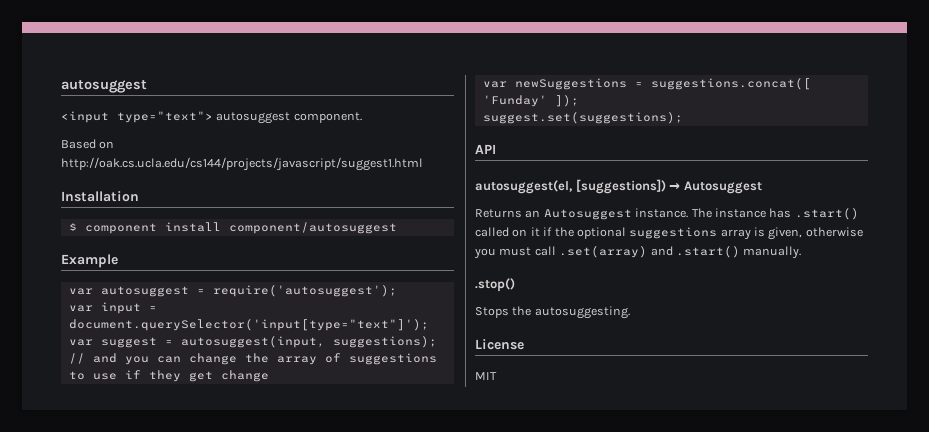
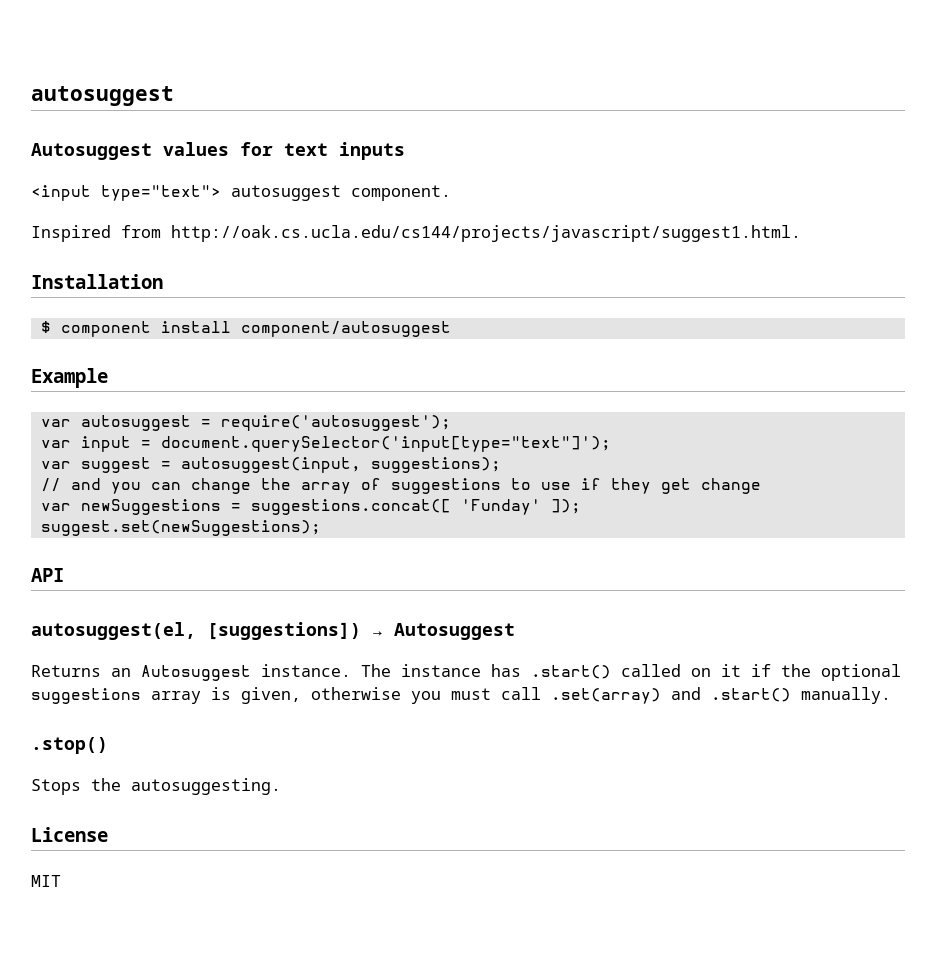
[61,80,147,93] autosuggest -> [31,86,174,106] [31,142,405,160] autosuggest // Autosuggest values for text inputs
[61,139,115,149] [61,157,423,171] Based on http://oak.cs.ucla.edu/cs144/projects/javascript/suggest1.html -> [31,225,801,242] Inspired from http://oak.cs.ucla.edu/cs144/projects/javascript/suggest1.html.
[482,112,683,124] suggest.set(suggestions); -> [40,520,321,536] suggest.set(newSuggestions);

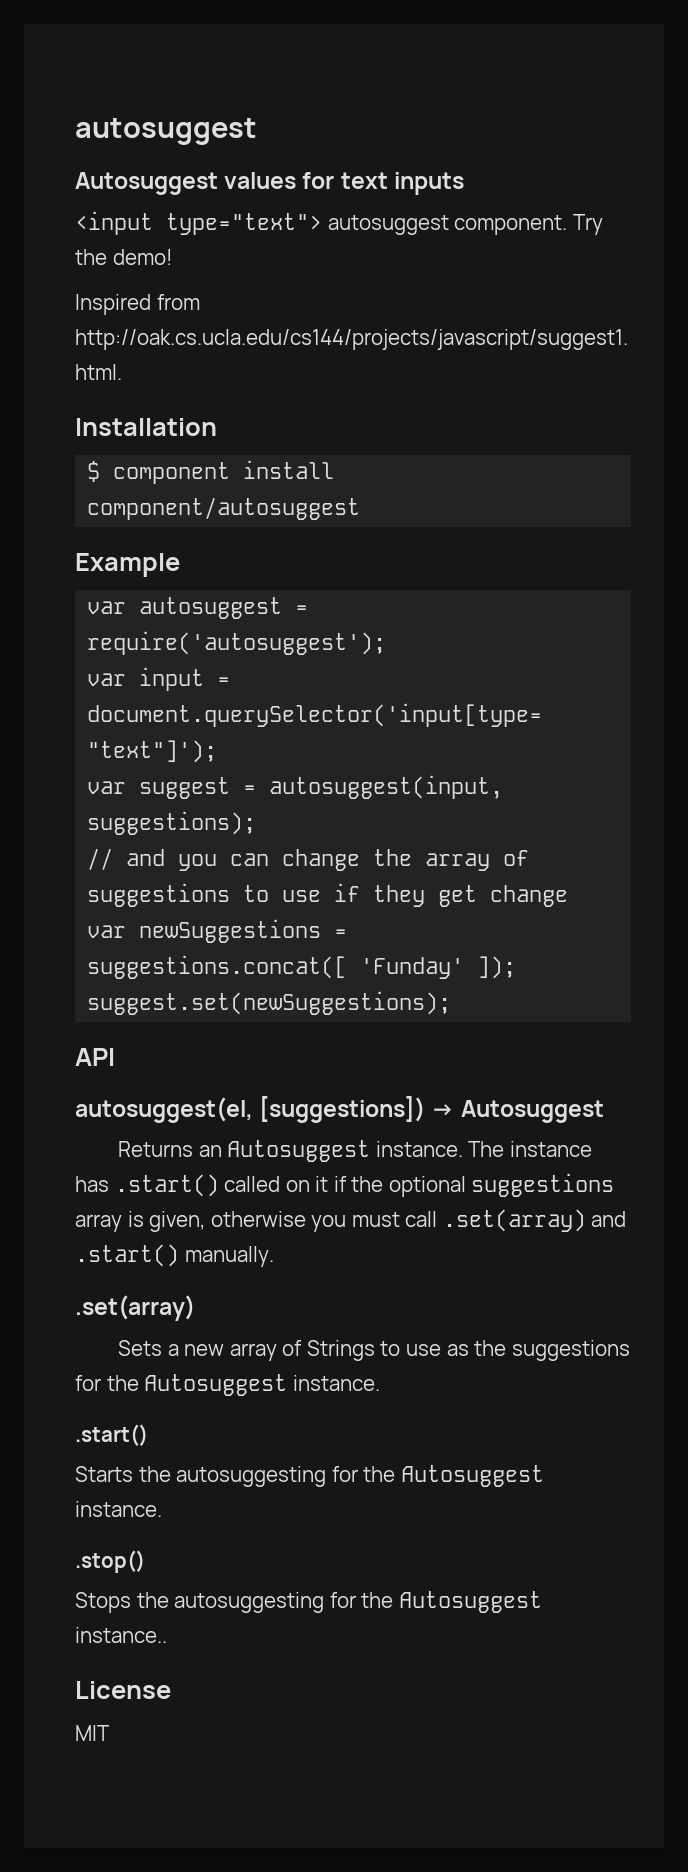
(451, 193) none -> [572,214,603,235] [75,249,172,265] Try the demo!
[31,737,108,754] [31,778,281,795] .stop() // Stops the autosuggesting. -> [75,1295,195,1321] [118,1340,630,1361] [75,1374,380,1396] [75,1424,148,1446] [75,1465,544,1487] [75,1501,162,1517] [75,1550,145,1573] [75,1591,542,1613] [75,1627,167,1643] .set(array) // Sets a new array of Strings to use as the suggestions for the Autosuggest instance. // .start() // Starts the autosuggesting for the Autosuggest instance. // .stop() // Stops the autosuggesting for the Autosuggest instance..

